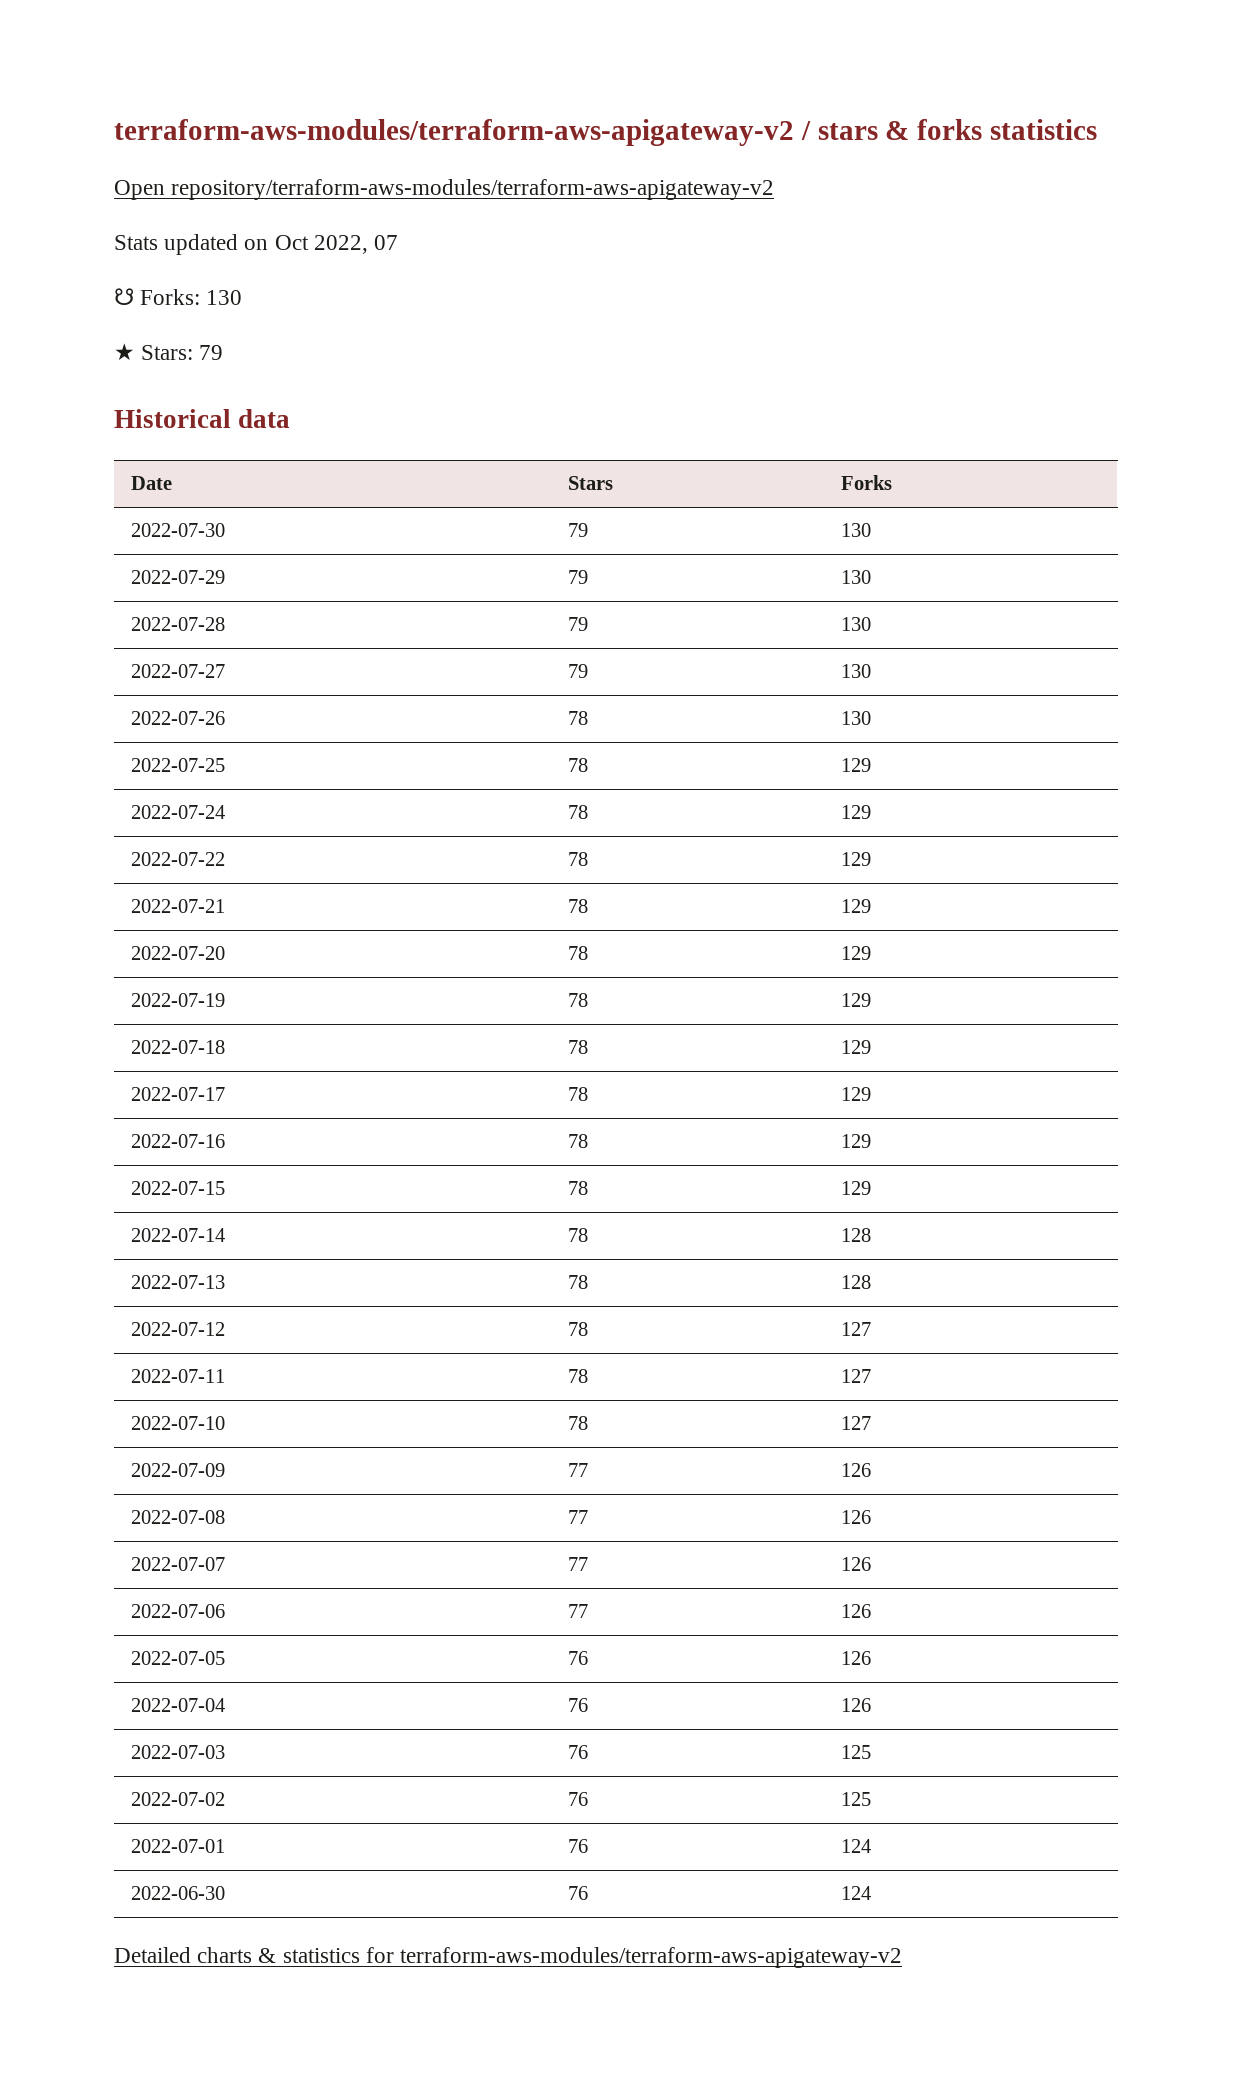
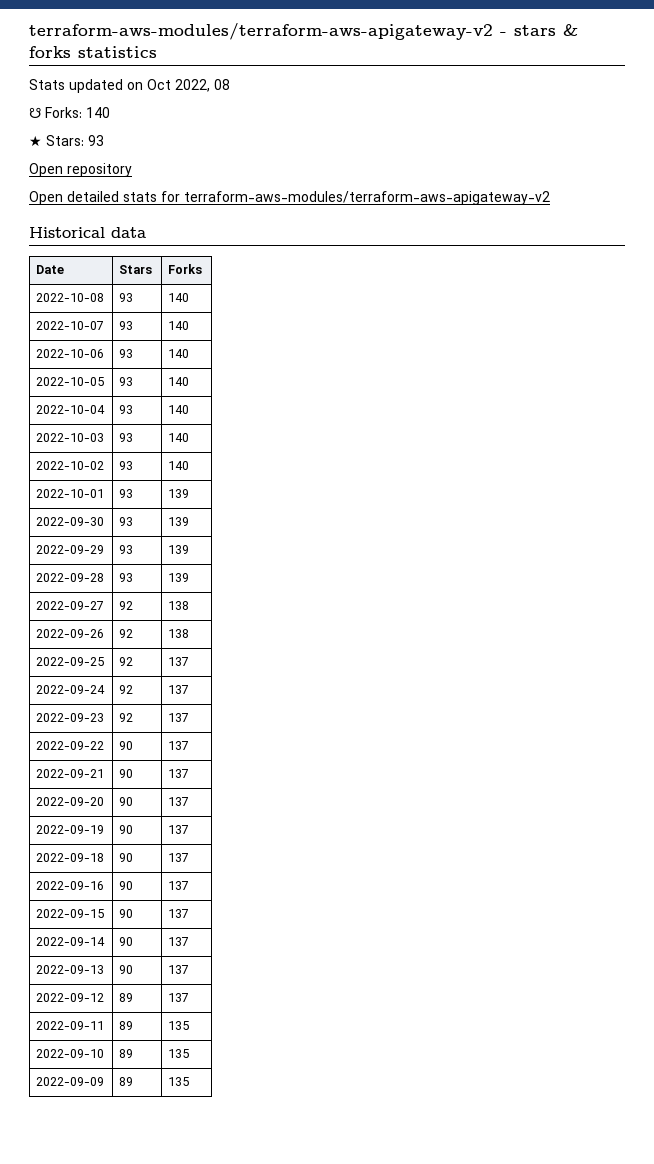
[114,119,811,146] terraform-aws-modules/terraform-aws-apigateway-v2 / -> [29,23,507,40] terraform-aws-modules/terraform-aws-apigateway-v2 -
[114,179,775,200] // Open repository/terraform-aws-modules/terraform-aws-apigateway-v2 -> (157, 52) none
[374,235,399,250] 07 -> [214,79,230,90] 08
[206,290,243,305] 130 -> [86,107,110,118] 140
[199,345,224,360] 79 -> [88,135,104,146] [29,163,132,177] [29,191,550,205] 93 // Open repository // Open detailed stats for terraform-aws-modules/terraform-aws-apigateway-v2
[131,523,226,537] [568,523,589,537] [841,523,872,537] [131,570,226,584] [568,570,589,584] [841,570,872,584] [131,617,226,631] [568,617,589,631] [841,617,872,631] [131,664,226,678] [568,664,589,678] [841,664,872,678] [131,711,226,725] [568,711,589,725] [841,711,872,725] [131,758,226,772] [568,758,589,772] [841,758,872,772] [131,805,226,819] [568,805,589,819] [841,805,872,819] [131,852,226,866] [568,852,589,866] [841,852,872,866] [131,899,226,913] [568,899,589,913] [841,899,872,913] [131,946,226,960] [568,946,589,960] [841,946,872,960] [131,993,226,1007] [568,993,589,1007] [841,993,872,1007] [131,1040,226,1054] [568,1040,589,1054] [841,1040,872,1054] [131,1087,226,1101] [568,1087,589,1101] [841,1087,872,1101] [131,1134,226,1148] [568,1134,589,1148] [841,1134,872,1148] [131,1181,226,1195] [568,1181,589,1195] [841,1181,872,1195] [131,1228,226,1242] [568,1228,589,1242] [841,1228,872,1242] [131,1275,226,1289] [568,1275,589,1289] [841,1275,872,1289] [131,1322,226,1336] [568,1322,589,1336] [841,1322,872,1336] [131,1369,226,1383] [568,1369,589,1383] [841,1369,872,1383] [131,1416,226,1430] [568,1416,589,1430] [841,1416,872,1430] [131,1463,226,1477] [568,1463,589,1477] [841,1463,872,1477] [131,1510,226,1524] [568,1510,589,1524] [841,1510,872,1524] [131,1557,226,1571] [568,1557,589,1571] [841,1557,872,1571] [131,1604,226,1618] [568,1604,589,1618] [841,1604,872,1618] [131,1651,226,1665] [568,1651,589,1665] [841,1651,872,1665] [131,1698,226,1712] [568,1698,589,1712] [841,1698,872,1712] [131,1745,226,1759] [568,1745,589,1759] [841,1745,872,1759] [131,1792,226,1806] [568,1792,589,1806] [841,1792,872,1806] [131,1839,226,1853] [568,1839,589,1853] [841,1839,872,1853] [131,1886,226,1900] [568,1886,589,1900] [841,1886,872,1900] [114,1947,903,1968] 2022-07-30 | 79 | 130 // 2022-07-29 | 79 | 130 // 2022-07-28 | 79 | 130 // 2022-07-27 | 79 | 130 // 2022-07-26 | 78 | 130 // 2022-07-25 | 78 | 129 // 2022-07-24 | 78 | 129 // 2022-07-22 | 78 | 129 // 2022-07-21 | 78 | 129 // 2022-07-20 | 78 | 129 // 2022-07-19 | 78 | 129 // 2022-07-18 | 78 | 129 // 2022-07-17 | 78 | 129 // 2022-07-16 | 78 | 129 // 2022-07-15 | 78 | 129 // 2022-07-14 | 78 | 128 // 2022-07-13 | 78 | 128 // 2022-07-12 | 78 | 127 // 2022-07-11 | 78 | 127 // 2022-07-10 | 78 | 127 // 2022-07-09 | 77 | 126 // 2022-07-08 | 77 | 126 // 2022-07-07 | 77 | 126 // 2022-07-06 | 77 | 126 // 2022-07-05 | 76 | 126 // 2022-07-04 | 76 | 126 // 2022-07-03 | 76 | 125 // 2022-07-02 | 76 | 125 // 2022-07-01 | 76 | 124 // 2022-06-30 | 76 | 124 // Detailed charts & statistics for terraform-aws-modules/terraform-aws-apigateway-v2 -> [36,293,105,302] [119,293,134,302] [168,293,190,302] [36,321,105,330] [119,321,134,330] [168,321,190,330] [36,349,105,358] [119,349,134,358] [168,349,190,358] [36,377,105,386] [119,377,134,386] [168,377,190,386] [36,405,106,414] [119,405,134,414] [168,405,190,414] [36,433,105,442] [119,433,134,442] [168,433,190,442] [36,461,105,470] [119,461,134,470] [168,461,190,470] [36,489,105,498] [119,489,134,498] [168,489,190,498] [36,517,105,526] [119,517,134,526] [168,517,190,526] [36,545,105,554] [119,545,134,554] [168,545,190,554] [36,573,105,582] [119,573,134,582] [168,573,190,582] [36,601,105,610] [119,601,134,610] [168,601,190,610] [36,629,105,638] [119,629,134,638] [168,629,190,638] [36,657,105,666] [119,657,134,666] [168,657,190,666] [36,685,106,694] [119,685,134,694] [168,685,190,694] [36,713,105,722] [119,713,134,722] [168,713,190,722] [36,741,105,750] [119,741,134,750] [168,741,190,750] [36,769,105,778] [119,769,134,778] [168,769,190,778] [36,797,105,806] [119,797,134,806] [168,797,190,806] [36,825,105,834] [119,825,134,834] [168,825,190,834] [36,853,105,862] [119,853,134,862] [168,853,190,862] [36,881,105,890] [119,881,134,890] [168,881,190,890] [36,909,105,918] [119,909,134,918] [168,909,190,918] [36,937,106,946] [119,937,134,946] [168,937,190,946] [36,965,105,974] [119,965,134,974] [168,965,190,974] [36,993,105,1002] [119,993,134,1002] [168,993,190,1002] [36,1021,105,1030] [119,1021,134,1030] [168,1021,190,1030] [36,1049,105,1058] [119,1049,134,1058] [168,1049,190,1058] [36,1077,105,1086] [119,1077,134,1086] [168,1077,190,1086] 2022-10-08 | 93 | 140 // 2022-10-07 | 93 | 140 // 2022-10-06 | 93 | 140 // 2022-10-05 | 93 | 140 // 2022-10-04 | 93 | 140 // 2022-10-03 | 93 | 140 // 2022-10-02 | 93 | 140 // 2022-10-01 | 93 | 139 // 2022-09-30 | 93 | 139 // 2022-09-29 | 93 | 139 // 2022-09-28 | 93 | 139 // 2022-09-27 | 92 | 138 // 2022-09-26 | 92 | 138 // 2022-09-25 | 92 | 137 // 2022-09-24 | 92 | 137 // 2022-09-23 | 92 | 137 // 2022-09-22 | 90 | 137 // 2022-09-21 | 90 | 137 // 2022-09-20 | 90 | 137 // 2022-09-19 | 90 | 137 // 2022-09-18 | 90 | 137 // 2022-09-16 | 90 | 137 // 2022-09-15 | 90 | 137 // 2022-09-14 | 90 | 137 // 2022-09-13 | 90 | 137 // 2022-09-12 | 89 | 137 // 2022-09-11 | 89 | 135 // 2022-09-10 | 89 | 135 // 2022-09-09 | 89 | 135

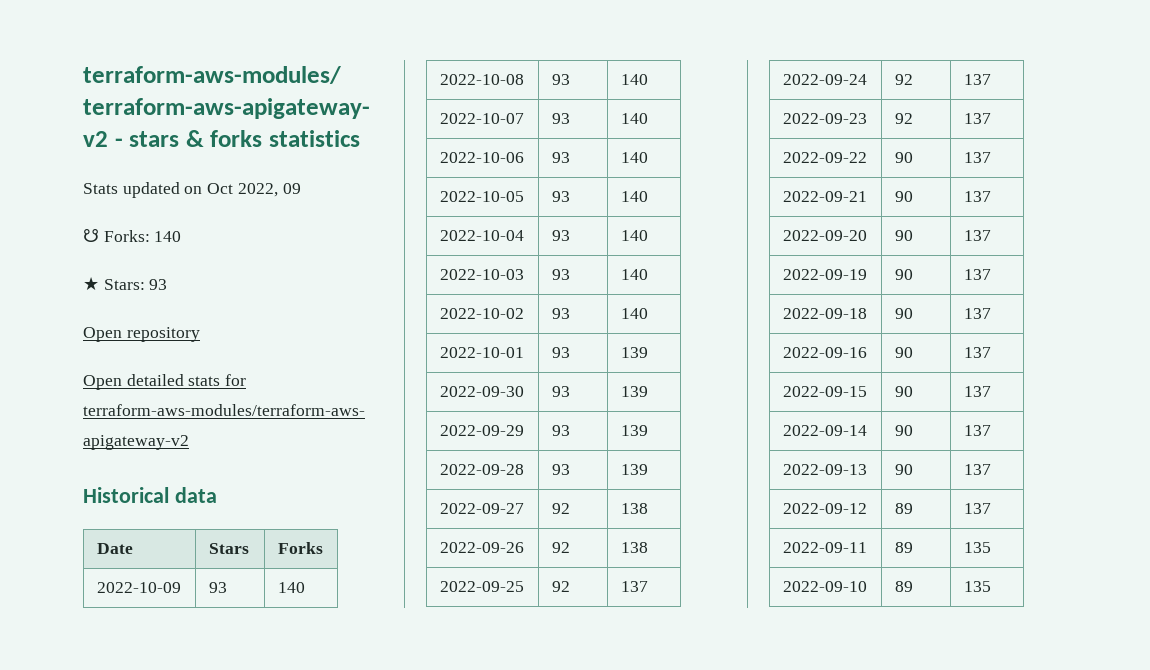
[214,79,230,90] 08 -> [282,183,301,194] 09
(203, 269) none -> [96,582,181,593] [208,582,227,593] [277,582,305,593] // 2022-10-09 | 93 | 140
[36,1077,105,1086] [119,1077,134,1086] [168,1077,190,1086] // 2022-09-09 | 89 | 135 -> (991, 586) none

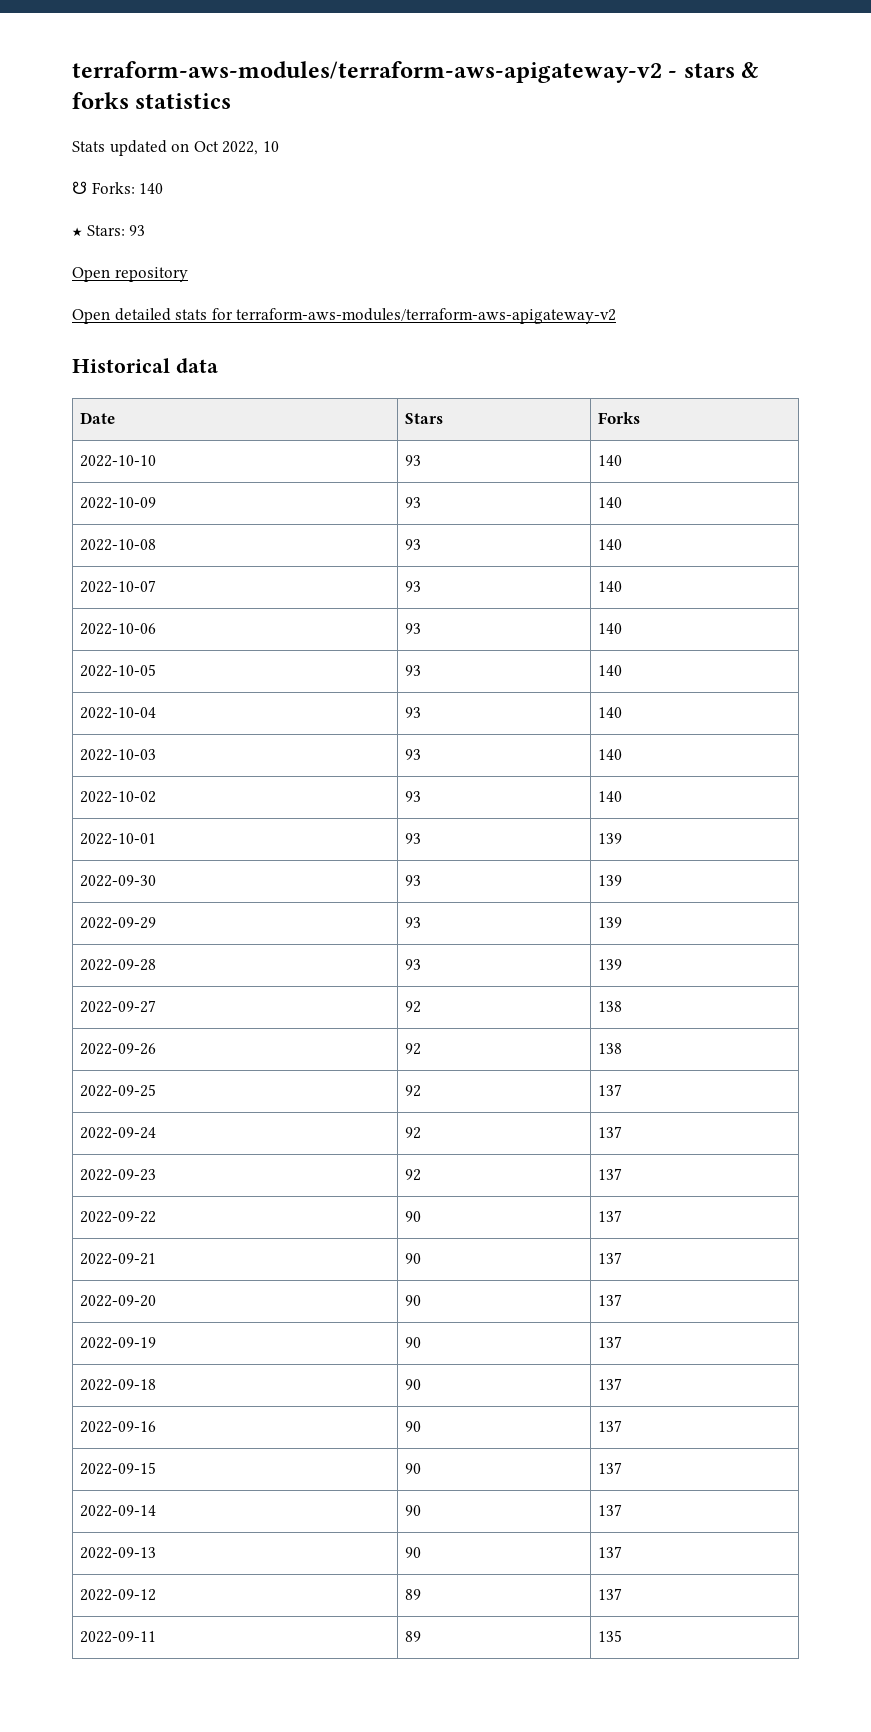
[282,183,301,194] 09 -> [262,141,279,152] 10
(323, 548) none -> [80,455,157,467] [405,455,422,466] [598,455,623,466] // 2022-10-10 | 93 | 140
[782,581,867,592] [894,581,913,592] [963,581,991,592] // 2022-09-10 | 89 | 135 -> (623, 1636) none

